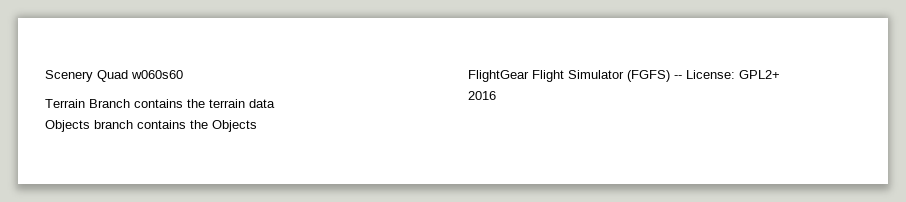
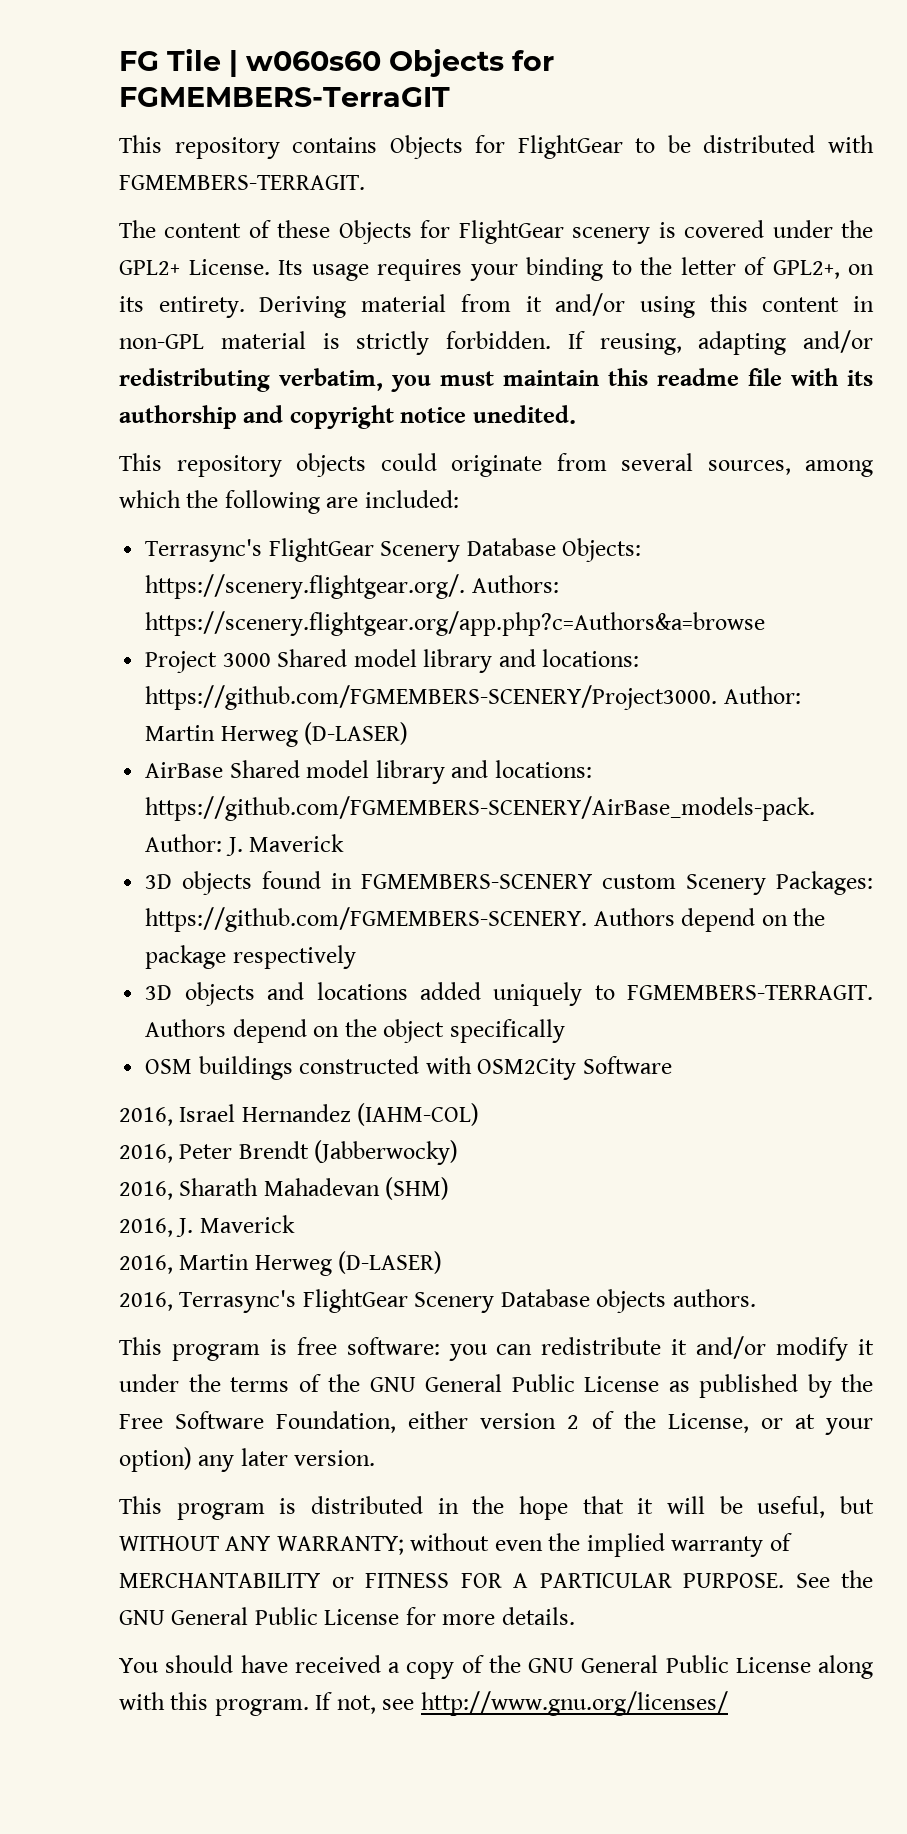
[45,70,183,82] [45,99,275,108] [45,120,257,132] [468,70,780,82] [468,91,496,100] Scenery Quad w060s60 // Terrain Branch contains the terrain data // Objects branch contains the Objects // FlightGear Flight Simulator (FGFS) -- License: GPL2+ // 2016 -> [119,49,554,77] [119,87,450,107] [119,135,874,159] [119,175,365,190] [119,220,873,244] [119,257,874,281] [119,293,875,318] [119,330,873,355] [119,368,873,392] [119,405,576,429] [119,453,873,477] [119,490,459,514] [145,538,642,562] [145,574,559,599] [145,611,766,636] [145,649,640,673] [145,685,801,710] [145,722,409,747] [145,760,592,784] [145,796,816,821] [145,834,345,856] [145,871,873,895] [145,907,826,932] [145,945,356,969] [145,982,873,1006] [145,1019,565,1043] [145,1056,672,1080] [119,1103,480,1126] [119,1140,459,1165] [119,1177,450,1200] [119,1215,295,1237] [119,1251,443,1276] [119,1289,756,1313] [119,1336,874,1361] [119,1374,873,1398] [119,1411,874,1435] [119,1447,376,1472] [119,1496,874,1520] [119,1533,792,1557] [119,1570,873,1588] [119,1607,575,1625] [119,1655,873,1679] [119,1691,728,1716] FG Tile | w060s60 Objects for FGMEMBERS-TerraGIT // This repository contains Objects for FlightGear to be distributed with FGMEMBERS-TERRAGIT. // The content of these Objects for FlightGear scenery is covered under the GPL2+ License. Its usage requires your binding to the letter of GPL2+, on its entirety. Deriving material from it and/or using this content in non-GPL material is strictly forbidden. If reusing, adapting and/or redistributing verbatim, you must maintain this readme file with its authorship and copyright notice unedited. // This repository objects could originate from several sources, among which the following are included: // Terrasync's FlightGear Scenery Database Objects: https://scenery.flightgear.org/. Authors: https://scenery.flightgear.org/app.php?c=Authors&a=browse // Project 3000 Shared model library and locations: https://github.com/FGMEMBERS-SCENERY/Project3000. Author: Martin Herweg (D-LASER) // AirBase Shared model library and locations: https://github.com/FGMEMBERS-SCENERY/AirBase_models-pack. Author: J. Maverick // 3D objects found in FGMEMBERS-SCENERY custom Scenery Packages: https://github.com/FGMEMBERS-SCENERY. Authors depend on the package respectively // 3D objects and locations added uniquely to FGMEMBERS-TERRAGIT. Authors depend on the object specifically // OSM buildings constructed with OSM2City Software // 2016, Israel Hernandez (IAHM-COL) // 2016, Peter Brendt (Jabberwocky) // 2016, Sharath Mahadevan (SHM) // 2016, J. Maverick // 2016, Martin Herweg (D-LASER) // 2016, Terrasync's FlightGear Scenery Database objects authors. // This program is free software: you can redistribute it and/or modify it under the terms of the GNU General Public License as published by the Free Software Foundation, either version 2 of the License, or at your option) any later version. // This program is distributed in the hope that it will be useful, but WITHOUT ANY WARRANTY; without even the implied warranty of MERCHANTABILITY or FITNESS FOR A PARTICULAR PURPOSE. See the GNU General Public License for more details. // You should have received a copy of the GNU General Public License along with this program. If not, see http://www.gnu.org/licenses/

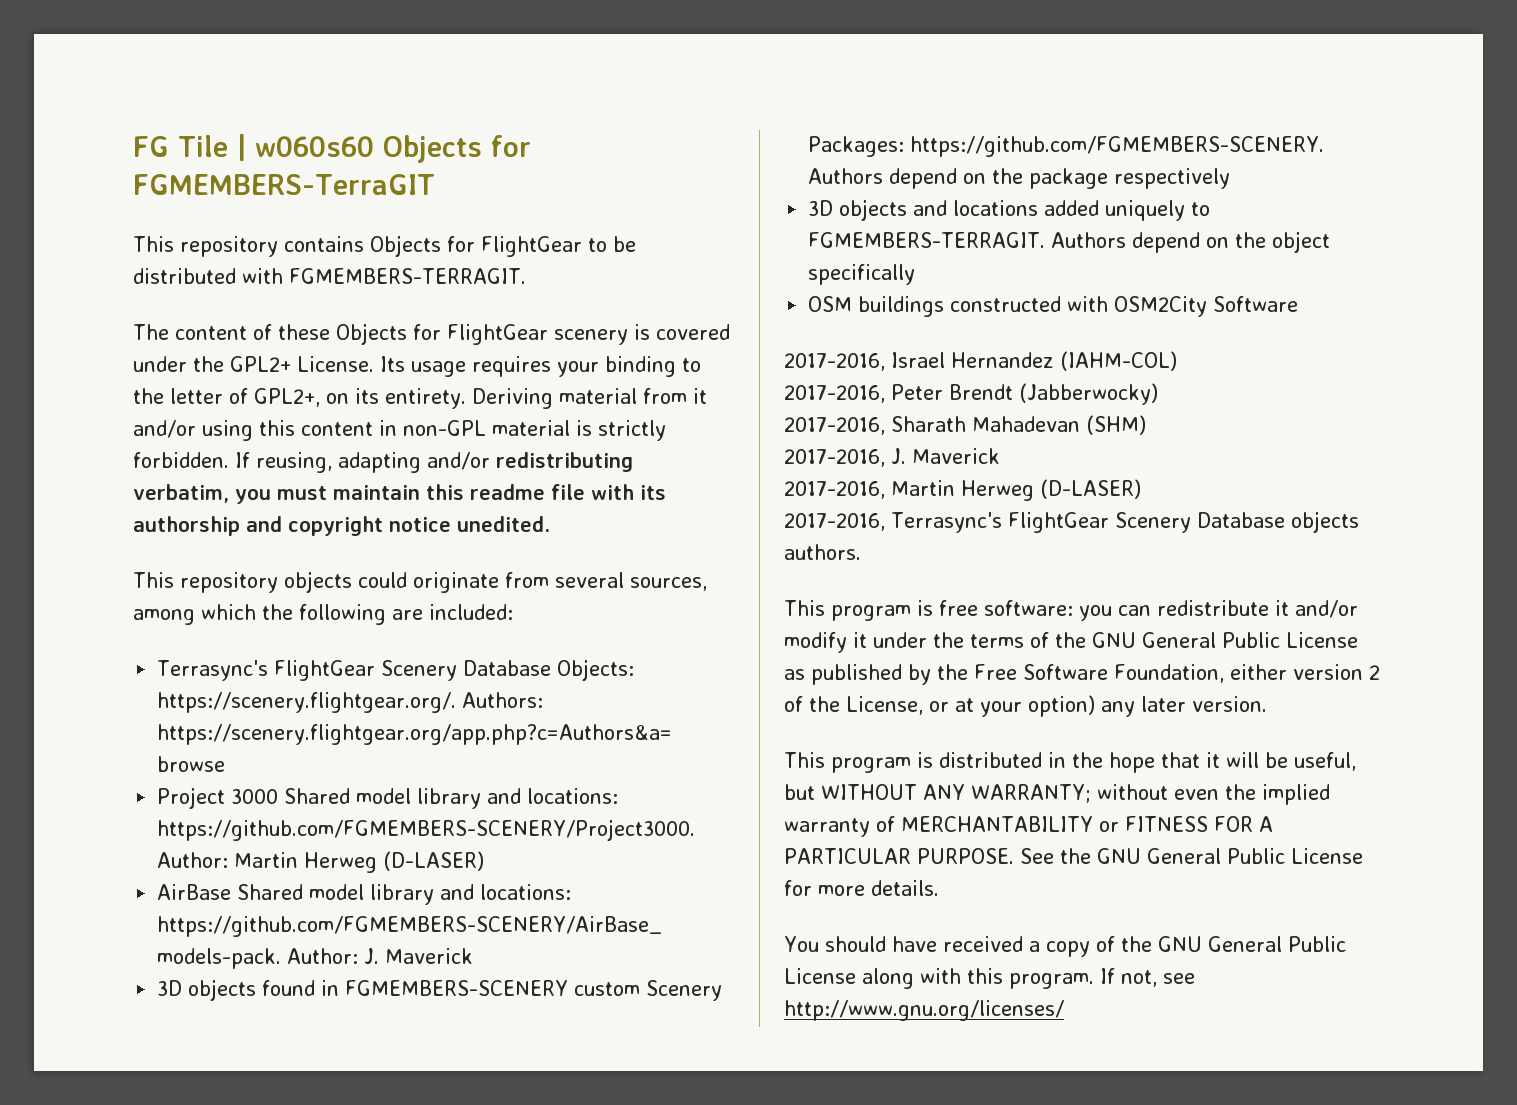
[119,1107,173,1126] 2016, -> [784,353,885,371] 2017-2016,
[119,1144,173,1163] 2016, -> [784,385,885,403] 2017-2016,
[119,1181,173,1200] 2016, -> [784,417,885,435] 2017-2016,
[119,1215,295,1237] [119,1251,443,1276] [119,1292,173,1311] 2016, J. Maverick // 2016, Martin Herweg (D-LASER) // 2016, -> [784,448,1000,467] [784,479,1141,501] [784,513,885,531] 2017-2016, J. Maverick // 2017-2016, Martin Herweg (D-LASER) // 2017-2016,

